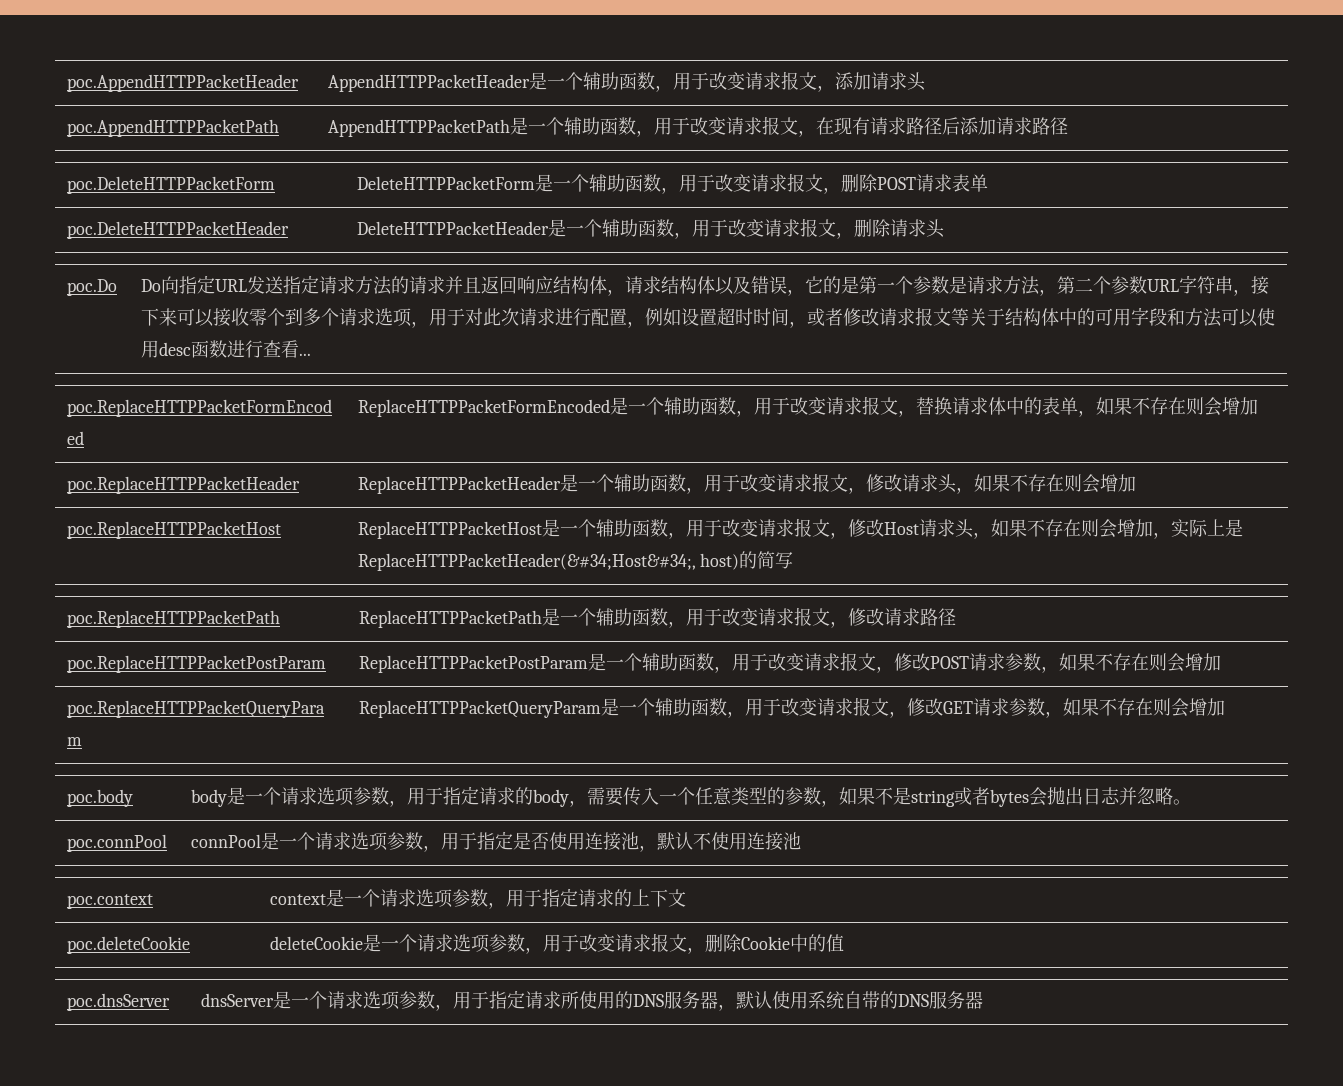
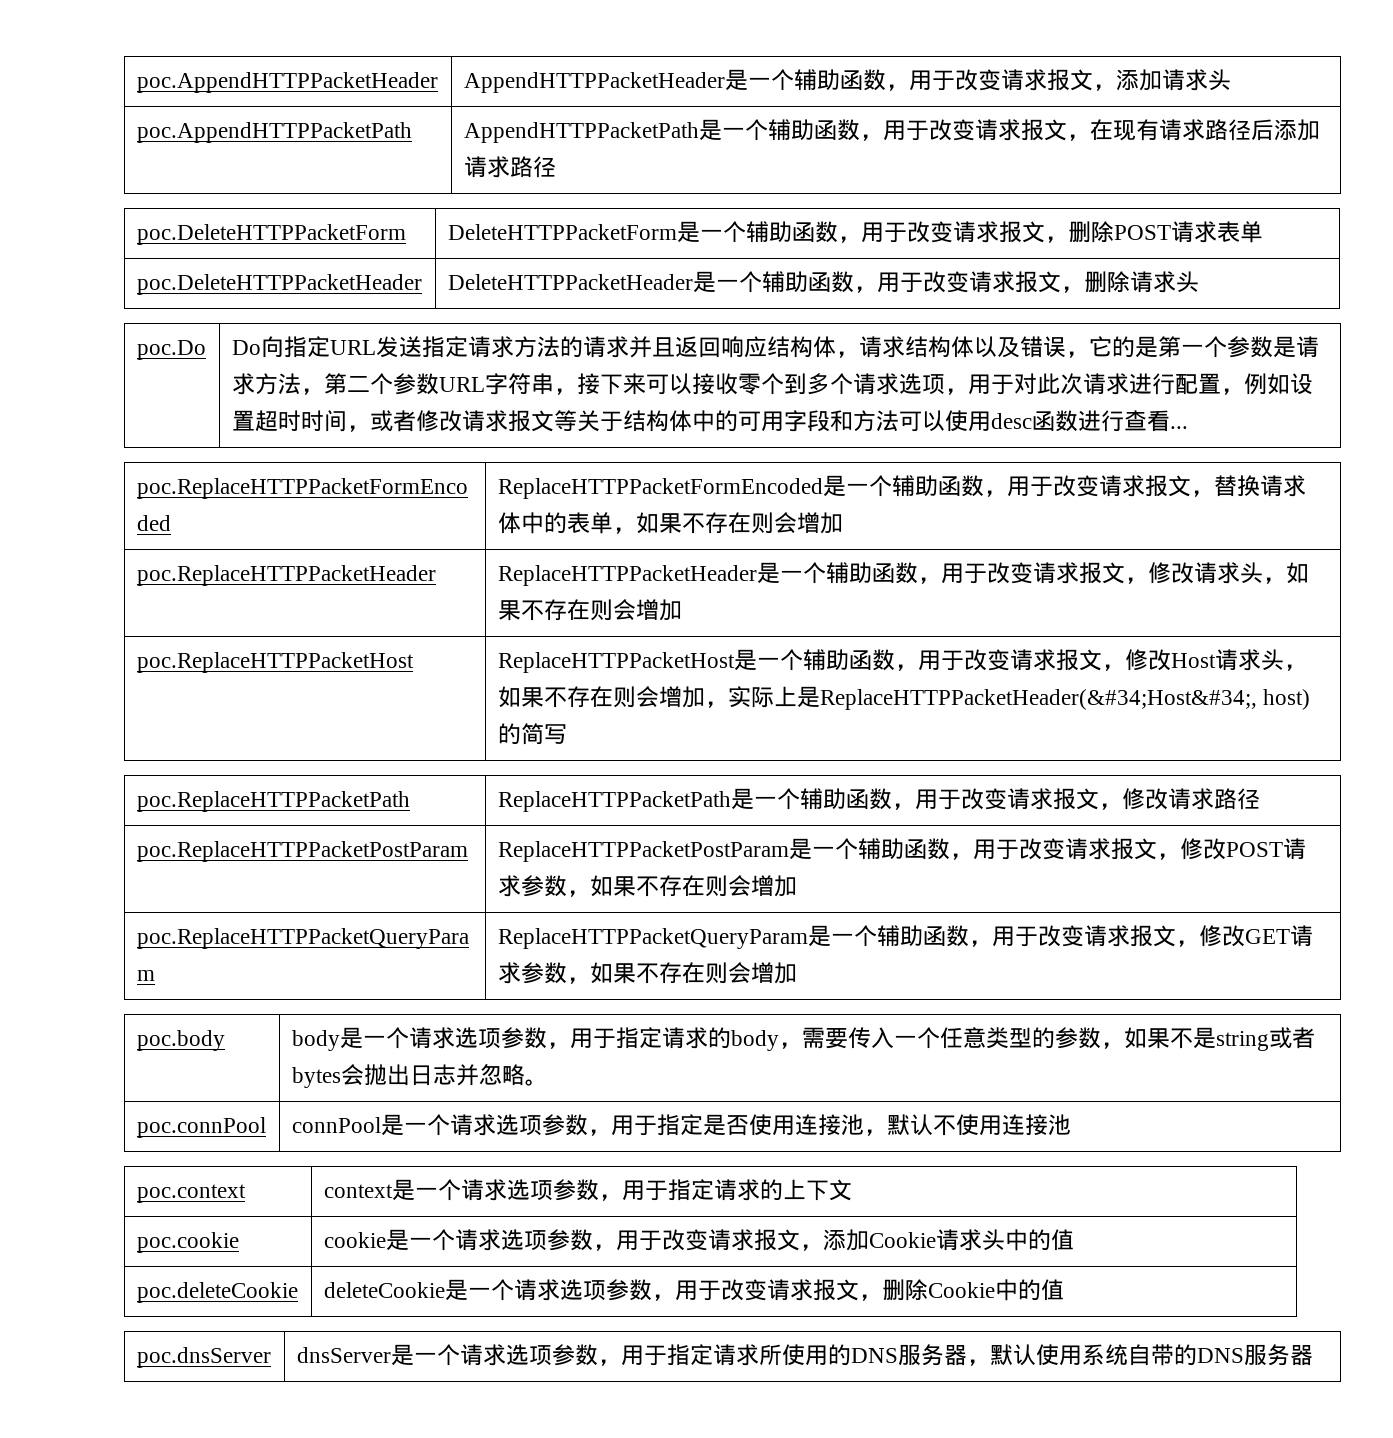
(686, 898) none -> [136,1232,239,1253] [323,1229,1074,1251] // poc.cookie | cookie是一个请求选项参数，用于改变请求报文，添加Cookie请求头中的值

